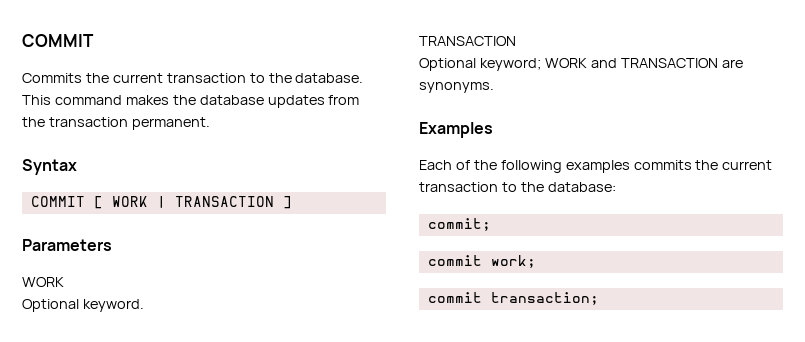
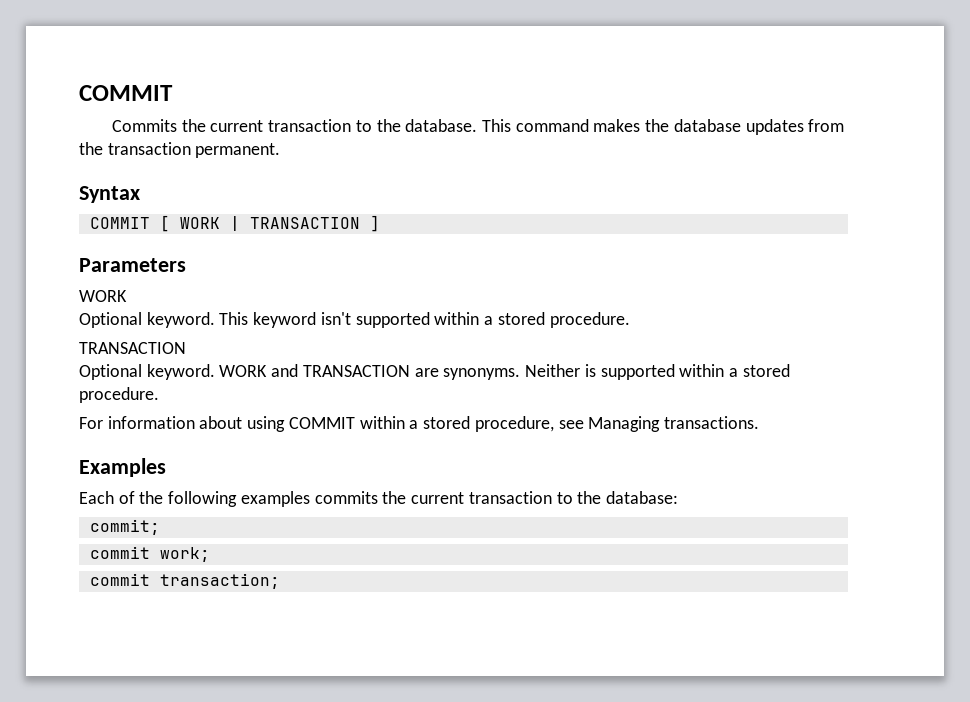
(144, 305) none -> [219,312,630,328] This keyword isn't supported within a stored procedure.
[479,58,541,71] keyword; -> [146,364,215,380] keyword.
(494, 87) none -> [525,364,790,380] [79,387,159,403] [79,416,759,432] Neither is supported within a stored procedure. // For information about using COMMIT within a stored procedure, see Managing transactions.

